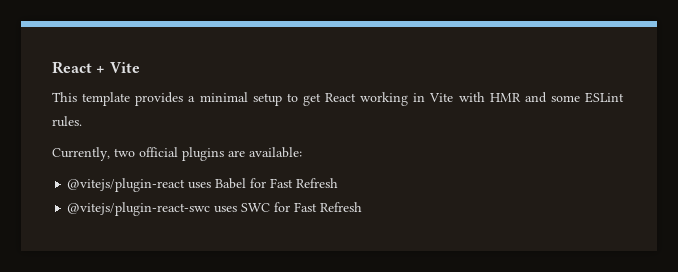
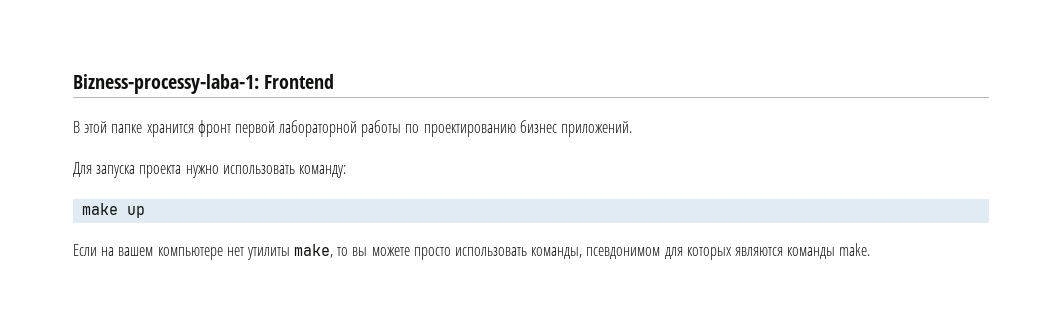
[52,61,140,74] [52,92,624,106] [52,116,82,127] [52,147,302,161] [67,178,339,192] [67,202,363,216] React + Vite // This template provides a minimal setup to get React working in Vite with HMR and some ESLint rules. // Currently, two official plugins are available: // @vitejs/plugin-react uses Babel for Fast Refresh // @vitejs/plugin-react-swc uses SWC for Fast Refresh -> [73,74,335,94] [73,120,633,137] [73,162,346,178] [82,203,146,218] [73,243,871,260] Bizness-processy-laba-1: Frontend // В этой папке хранится фронт первой лабораторной работы по проектированию бизнес приложений. // Для запуска проекта нужно использовать команду: // make up // Если на вашем компьютере нет утилиты make, то вы можете просто использовать команды, псевдонимом для которых являются команды make.

